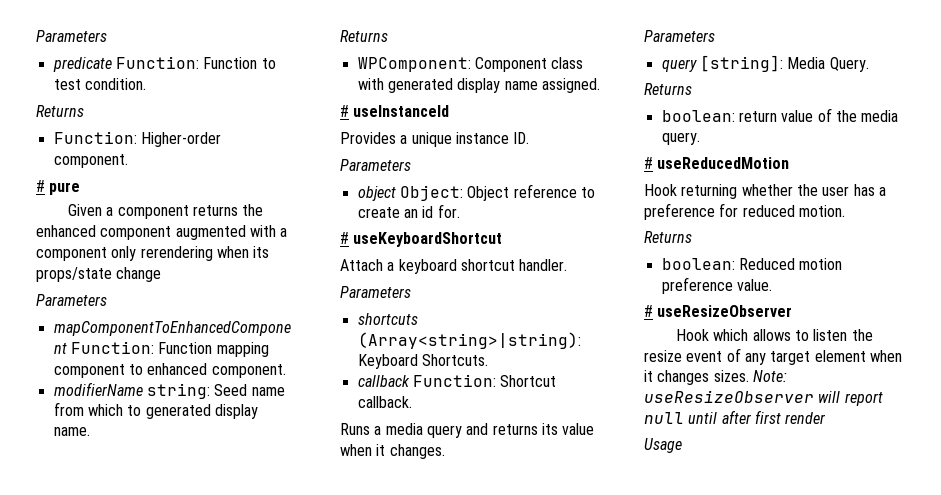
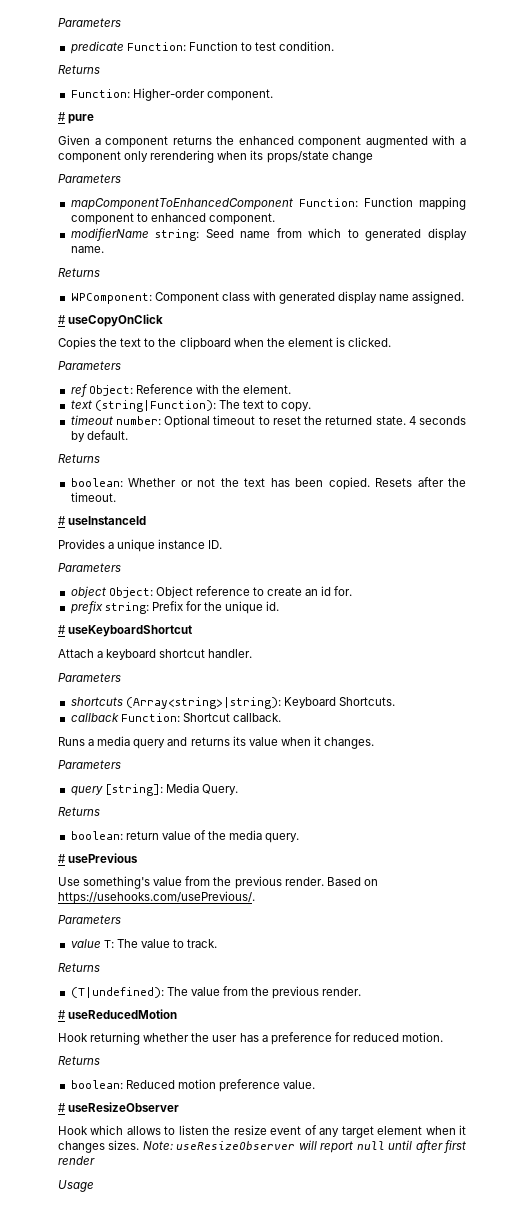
(600, 85) none -> [58,314,164,327] [58,337,392,350] [58,361,121,370] [70,384,292,397] [70,400,312,412] [70,415,467,428] [70,430,128,442] [58,454,100,463] [70,477,467,490] [70,492,116,502] // # useCopyOnClick // Copies the text to the clipboard when the element is clicked. // Parameters // ref Object: Reference with the element. // text (string|Function): The text to copy. // timeout number: Optional timeout to reset the returned state. 4 seconds by default. // Returns // boolean: Whether or not the text has been copied. Resets after the timeout.
(460, 211) none -> [69,601,280,614] // prefix string: Prefix for the unique id.
(700, 138) none -> [58,853,139,863] [58,876,378,889] [58,891,255,904] [58,915,121,924] [70,939,218,948] [58,963,100,972] [70,986,362,999] // # usePrevious // Use something's value from the previous render. Based on https://usehooks.com/usePrevious/. // Parameters // value T: The value to track. // Returns // (T|undefined): The value from the previous render.

